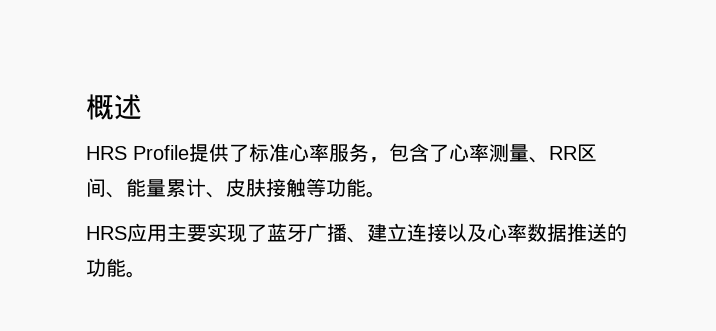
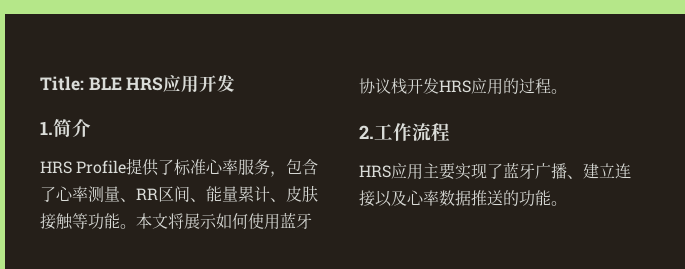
[86,94,142,120] 概述 -> [40,75,236,93] [40,119,91,137] Title: BLE HRS应用开发 // 1.简介
(386, 194) none -> [136,212,312,230] [359,78,567,95] [359,123,450,142] 本文将展示如何使用蓝牙协议栈开发HRS应用的过程。 // 2.工作流程

